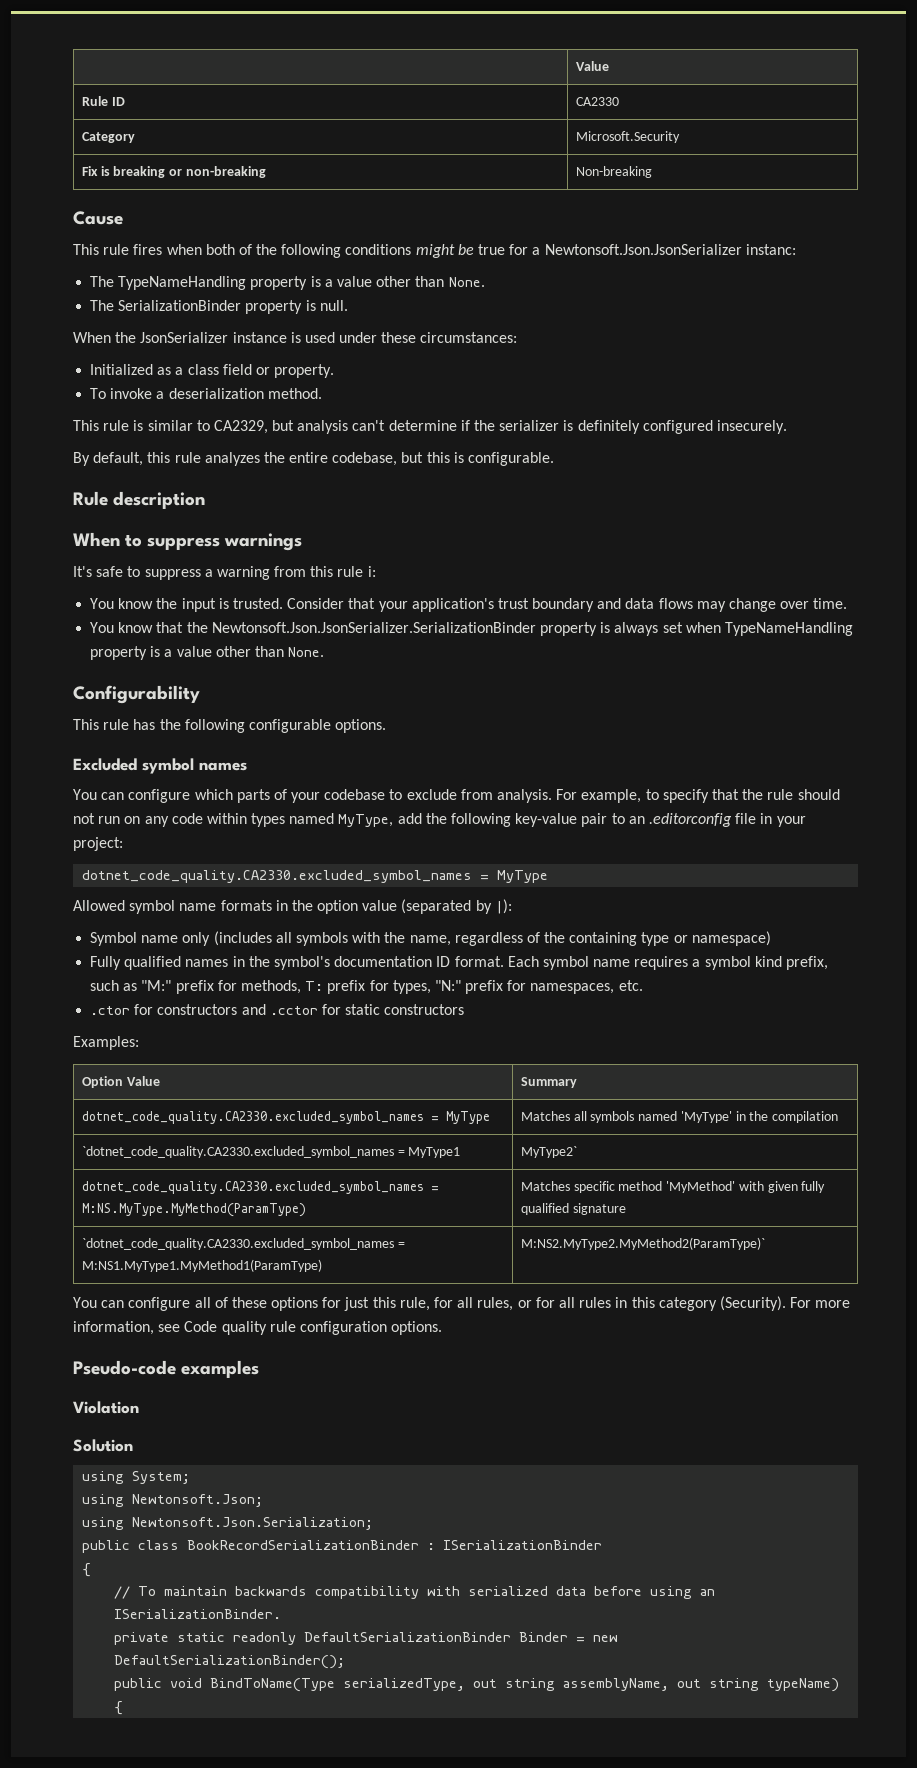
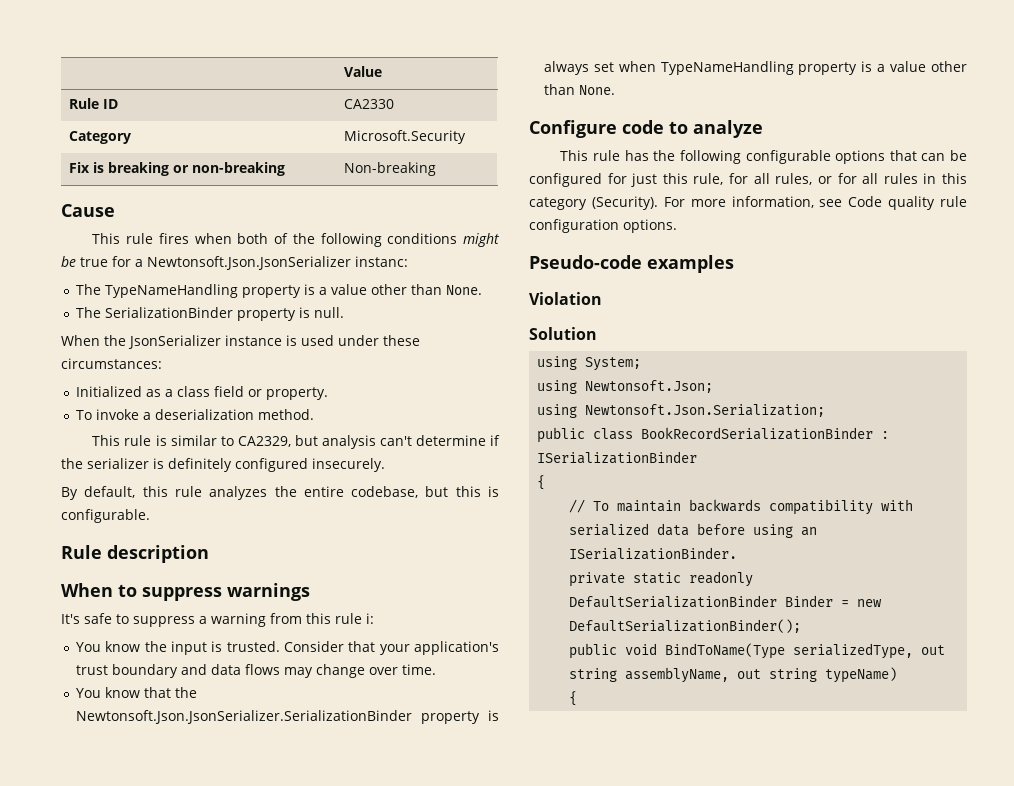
[73,685,200,704] Configurability -> [529,120,763,138] Configure code to analyze
[335,719,387,733] [73,758,247,774] [73,789,840,803] [73,813,806,827] [73,837,123,851] [82,870,549,883] [73,899,512,914] [90,931,771,946] [90,956,829,970] [90,980,643,994] [90,1004,465,1015] [73,1036,139,1050] [81,1076,160,1088] [520,1077,577,1088] [81,1111,490,1124] [520,1111,839,1123] [81,1146,461,1158] [520,1146,577,1158] [81,1181,439,1194] [81,1203,306,1217] [520,1181,826,1193] [520,1203,626,1215] [81,1238,405,1250] [81,1259,322,1272] [520,1237,765,1250] [73,1297,319,1311] options. // Excluded symbol names // You can configure which parts of your codebase to exclude from analysis. For example, to specify that the rule should not run on any code within types named MyType, add the following key-value pair to an .editorconfig file in your project: // dotnet_code_quality.CA2330.excluded_symbol_names = MyType // Allowed symbol name formats in the option value (separated by |): // Symbol name only (includes all symbols with the name, regardless of the containing type or namespace) // Fully qualified names in the symbol's documentation ID format. Each symbol name requires a symbol kind prefix, such as "M:" prefix for methods, T: prefix for types, "N:" prefix for namespaces, etc. // .ctor for constructors and .cctor for static constructors // Examples: // Option Value | Summary // dotnet_code_quality.CA2330.excluded_symbol_names = MyType | Matches all symbols named 'MyType' in the compilation // `dotnet_code_quality.CA2330.excluded_symbol_names = MyType1 | MyType2` // dotnet_code_quality.CA2330.excluded_symbol_names = M:NS.MyType.MyMethod(ParamType) | Matches specific method 'MyMethod' with given fully qualified signature // `dotnet_code_quality.CA2330.excluded_symbol_names = M:NS1.MyType1.MyMethod1(ParamType) | M:NS2.MyType2.MyMethod2(ParamType)` // You can configure all of these options -> [835,150,967,164] [529,173,602,187] options that can be configured

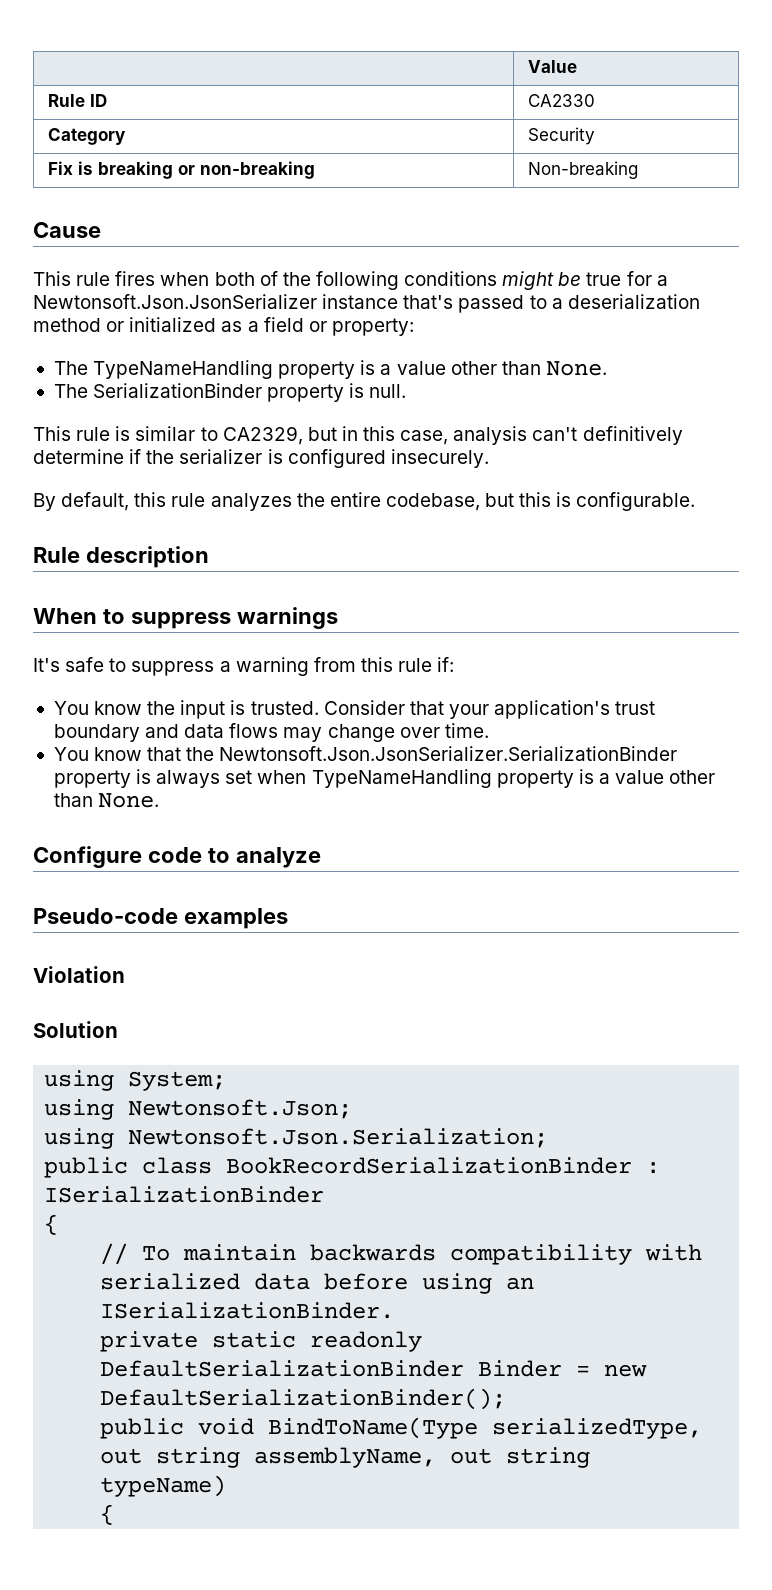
[344,130,467,144] Microsoft.Security -> [527,127,595,145] Security
[355,256,408,267] instanc: -> [322,294,700,313] [33,317,414,336] instance that's passed to a deserialization method or initialized as a field or property:
[61,335,420,349] [61,358,162,369] [75,386,328,400] [75,409,314,420] // When the JsonSerializer instance is used under these circumstances: // Initialized as a class field or property. // To invoke a deserialization method. -> (407, 391) none
(318, 440) none -> [341,426,449,445] in this case,
(412, 441) none -> [582,426,683,445] definitively
[168,458,232,472] definitely -> (283, 456) none
[366,613,374,624] i: -> [437,657,455,672] if:
[560,150,967,164] [529,173,968,187] [529,196,967,210] [529,219,677,233] // This rule has the following configurable options that can be configured for just this rule, for all rules, or for all rules in this category (Security). For more information, see Code quality rule configuration options. -> (321, 857) none

